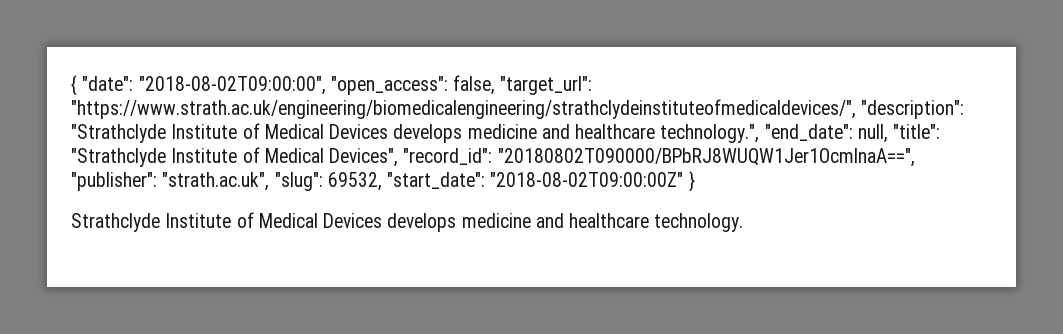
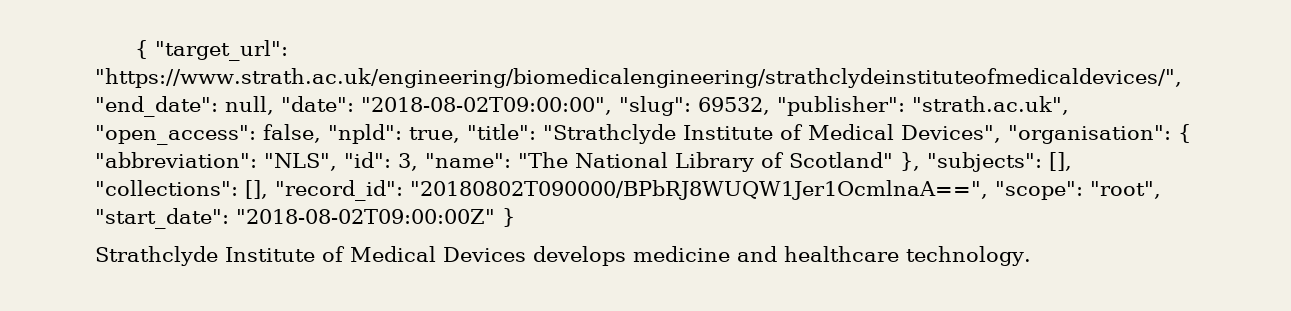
[71,75,593,96] [71,99,965,119] [71,123,888,143] { "date": "2018-08-02T09:00:00", "open_access": false, "target_url": "https://www.strath.ac.uk/engineering/biomedicalengineering/strathclydeinstituteofmedicaldevices/", "description": "Strathclyde Institute of Medical Devices develops medicine and healthcare technology.", "end_date": null, -> [135,40,289,61] [95,68,1182,88] [95,96,1069,117] [95,124,460,145] { "target_url": "https://www.strath.ac.uk/engineering/biomedicalengineering/strathclydeinstituteofmedicaldevices/", "end_date": null, "date": "2018-08-02T09:00:00", "slug": 69532, "publisher": "strath.ac.uk", "open_access": false, "npld": true,
[403,148,915,167] [71,172,382,191] "record_id": "20180802T090000/BPbRJ8WUQW1Jer1OcmlnaA==", "publisher": "strath.ac.uk", "slug": 69532, -> [1008,124,1191,144] [95,152,1072,172] [95,180,1161,201] "organisation": { "abbreviation": "NLS", "id": 3, "name": "The National Library of Scotland" }, "subjects": [], "collections": [], "record_id": "20180802T090000/BPbRJ8WUQW1Jer1OcmlnaA==", "scope": "root",

